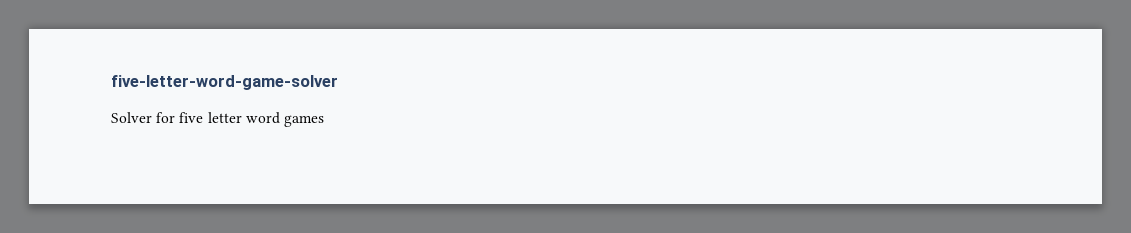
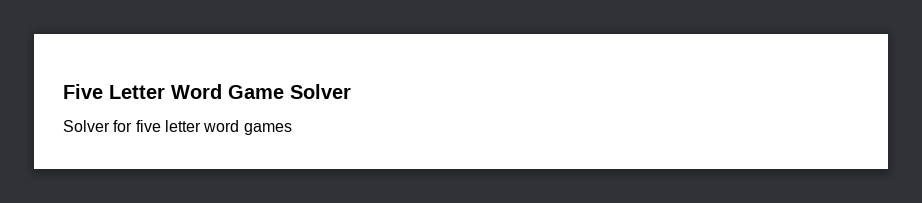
[111,75,338,90] five-letter-word-game-solver -> [63,84,351,99] Five Letter Word Game Solver

